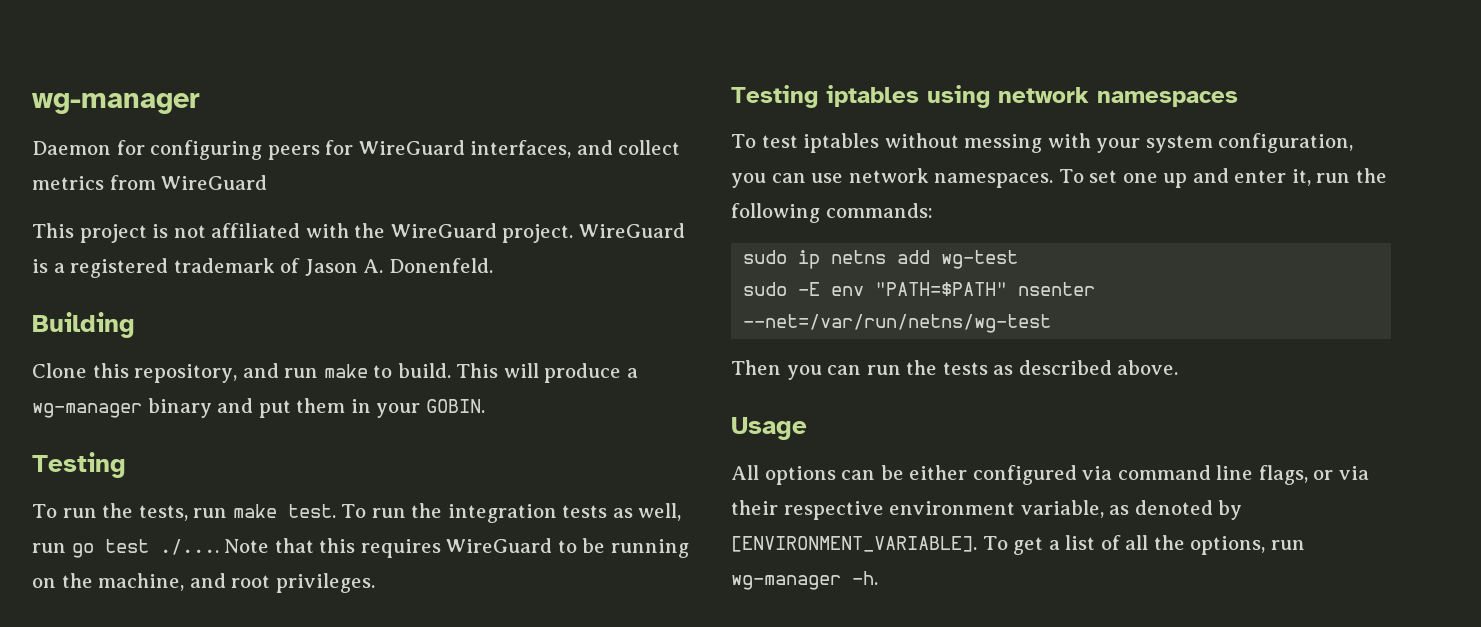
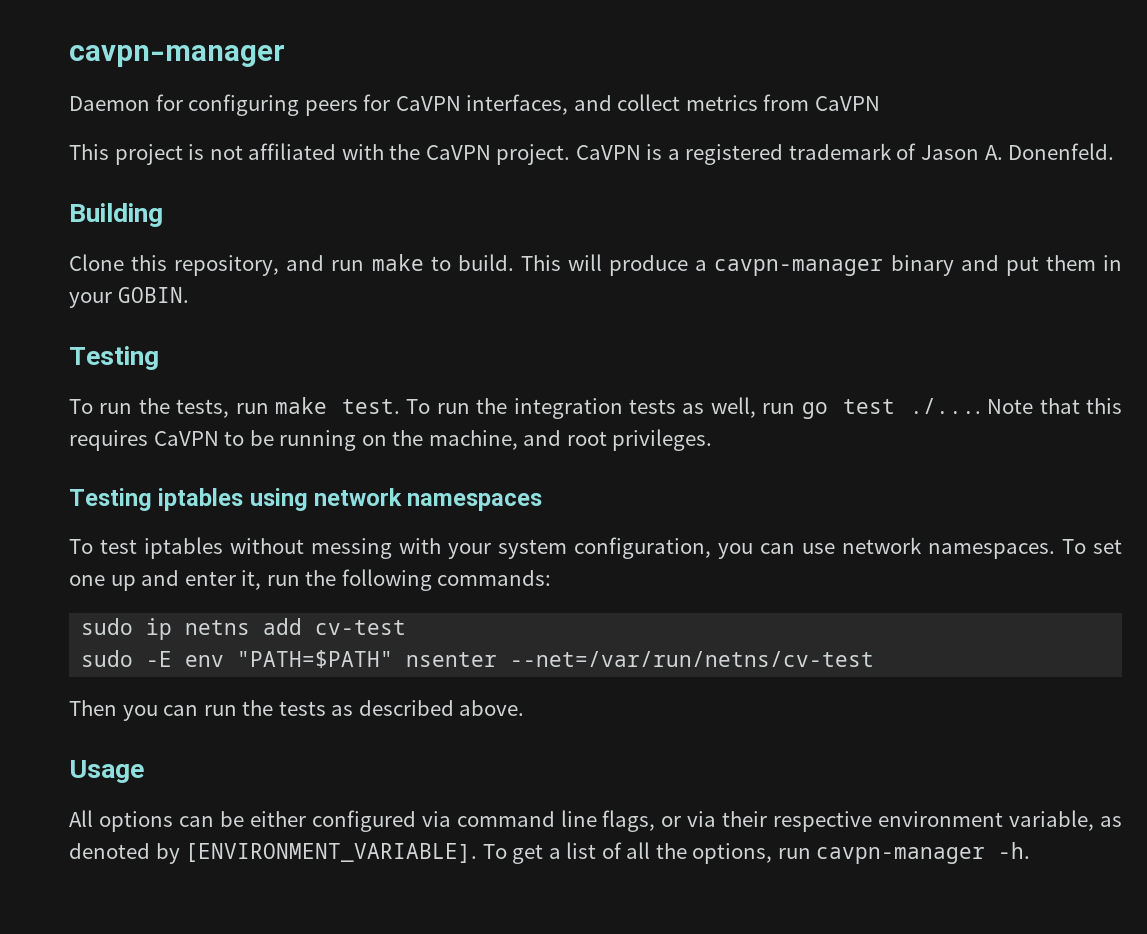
[32,93,200,114] wg-manager -> [69,45,285,67] cavpn-manager
[358,140,465,155] WireGuard -> [395,96,461,111] CaVPN
[161,175,268,190] WireGuard -> [814,96,880,111] CaVPN
[390,223,685,243] WireGuard project. WireGuard -> [425,144,641,165] CaVPN project. CaVPN
[32,403,142,418] wg-manager -> [714,259,884,276] cavpn-manager
[446,538,553,553] WireGuard -> [153,431,219,446] CaVPN
[941,250,1019,269] wg-test -> [315,620,407,635] cv-test
[743,314,1052,333] --net=/var/run/netns/wg-test -> [510,651,875,667] --net=/var/run/netns/cv-test
[731,575,841,590] wg-manager -> [816,847,986,864] cavpn-manager

